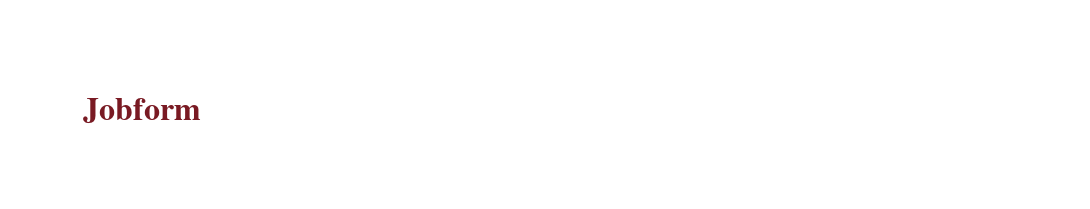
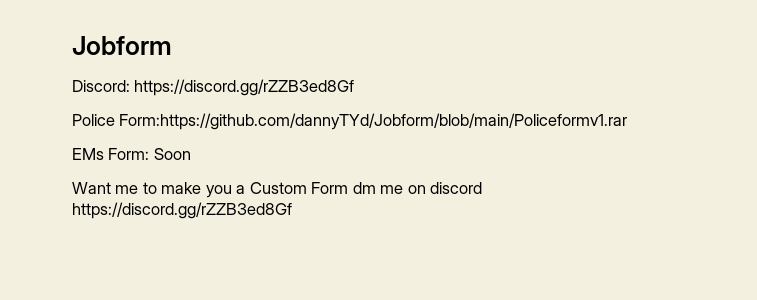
(201, 111) none -> [72,79,355,96] [72,113,628,130] [72,148,191,160] [72,182,483,198] [72,202,292,219] // Discord: https://discord.gg/rZZB3ed8Gf // Police Form:https://github.com/dannyTYd/Jobform/blob/main/Policeformv1.rar // EMs Form: Soon // Want me to make you a Custom Form dm me on discord https://discord.gg/rZZB3ed8Gf

